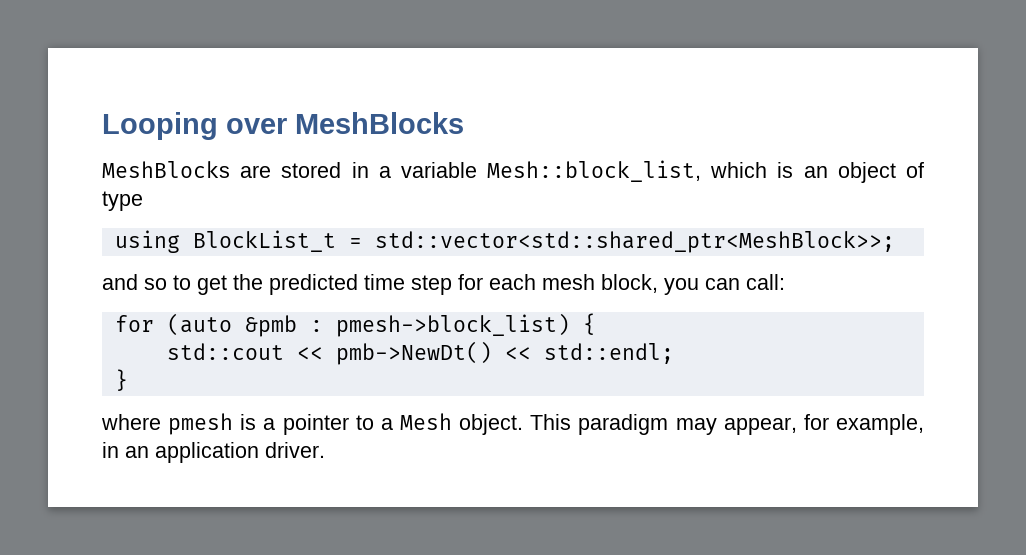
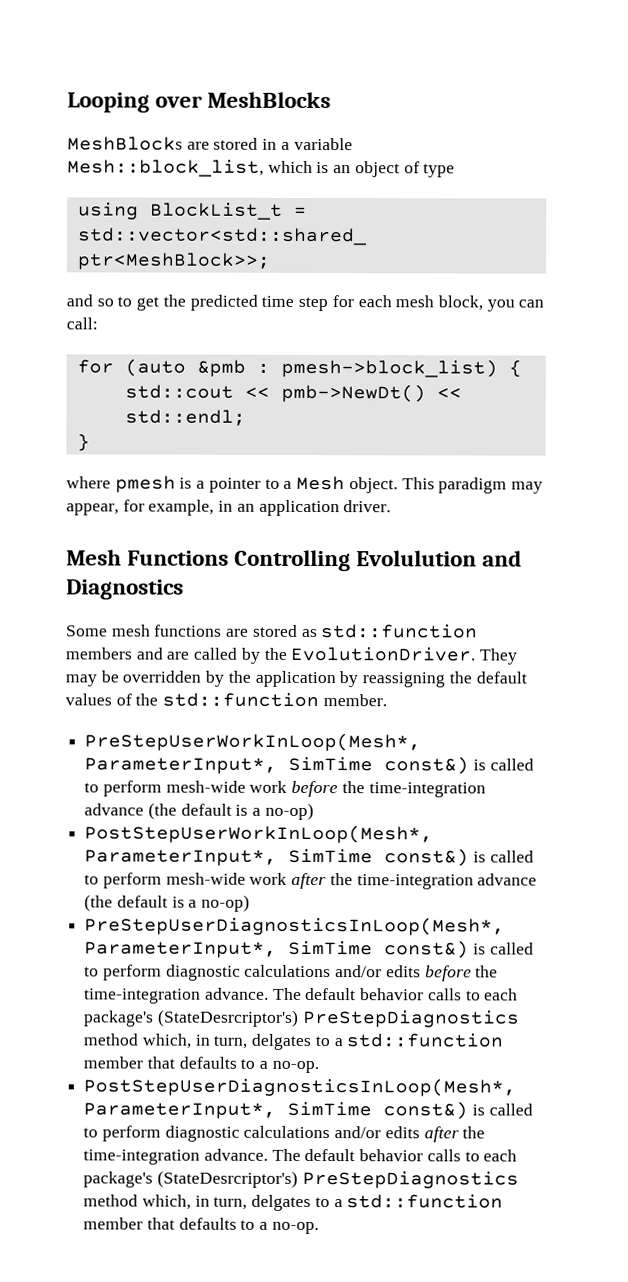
(325, 450) none -> [66,549,523,572] [66,579,184,600] [66,624,479,639] [65,646,518,665] [65,670,527,688] [65,692,387,708] [84,732,422,752] [84,756,534,775] [84,780,486,798] [84,802,314,820] [84,824,434,844] [84,848,534,867] [84,872,538,890] [84,894,251,912] [84,916,506,936] [84,940,534,959] [84,964,499,982] [84,987,519,1004] [83,1009,520,1028] [83,1033,504,1050] [83,1056,319,1074] [83,1077,517,1097] [83,1101,533,1120] [83,1125,486,1143] [83,1148,518,1165] [83,1170,519,1189] [83,1194,504,1211] [83,1217,319,1235] // Mesh Functions Controlling Evolulution and Diagnostics // Some mesh functions are stored as std::function members and are called by the EvolutionDriver. They may be overridden by the application by reassigning the default values of the std::function member. // PreStepUserWorkInLoop(Mesh*, ParameterInput*, SimTime const&) is called to perform mesh-wide work before the time-integration advance (the default is a no-op) // PostStepUserWorkInLoop(Mesh*, ParameterInput*, SimTime const&) is called to perform mesh-wide work after the time-integration advance (the default is a no-op) // PreStepUserDiagnosticsInLoop(Mesh*, ParameterInput*, SimTime const&) is called to perform diagnostic calculations and/or edits before the time-integration advance. The default behavior calls to each package's (StateDesrcriptor's) PreStepDiagnostics method which, in turn, delgates to a std::function member that defaults to a no-op. // PostStepUserDiagnosticsInLoop(Mesh*, ParameterInput*, SimTime const&) is called to perform diagnostic calculations and/or edits after the time-integration advance. The default behavior calls to each package's (StateDesrcriptor's) PreStepDiagnostics method which, in turn, delgates to a std::function member that defaults to a no-op.

